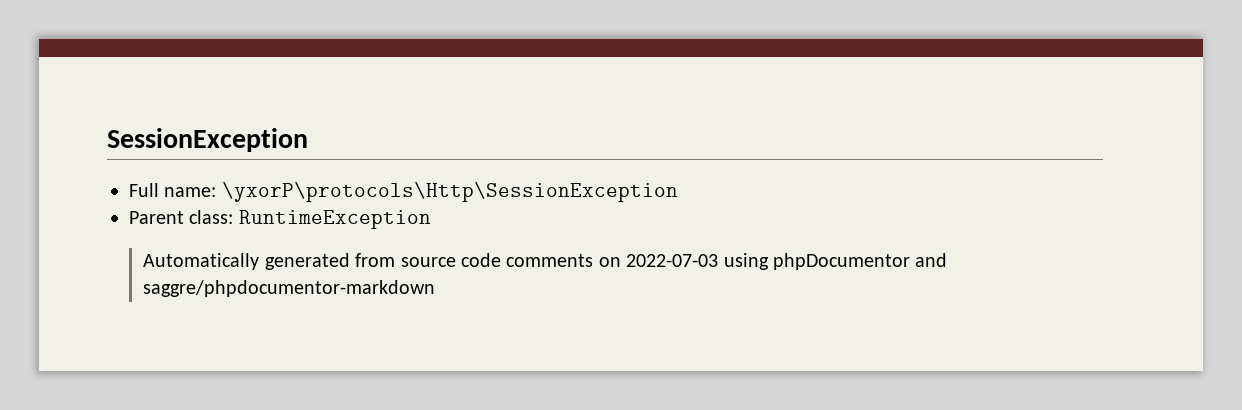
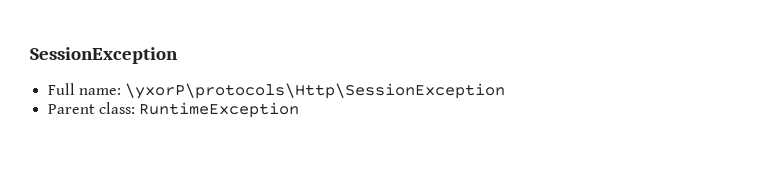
[143,253,948,270] [143,280,436,297] // Automatically generated from source code comments on 2022-07-03 using phpDocumentor and saggre/phpdocumentor-markdown -> (300, 110) none

